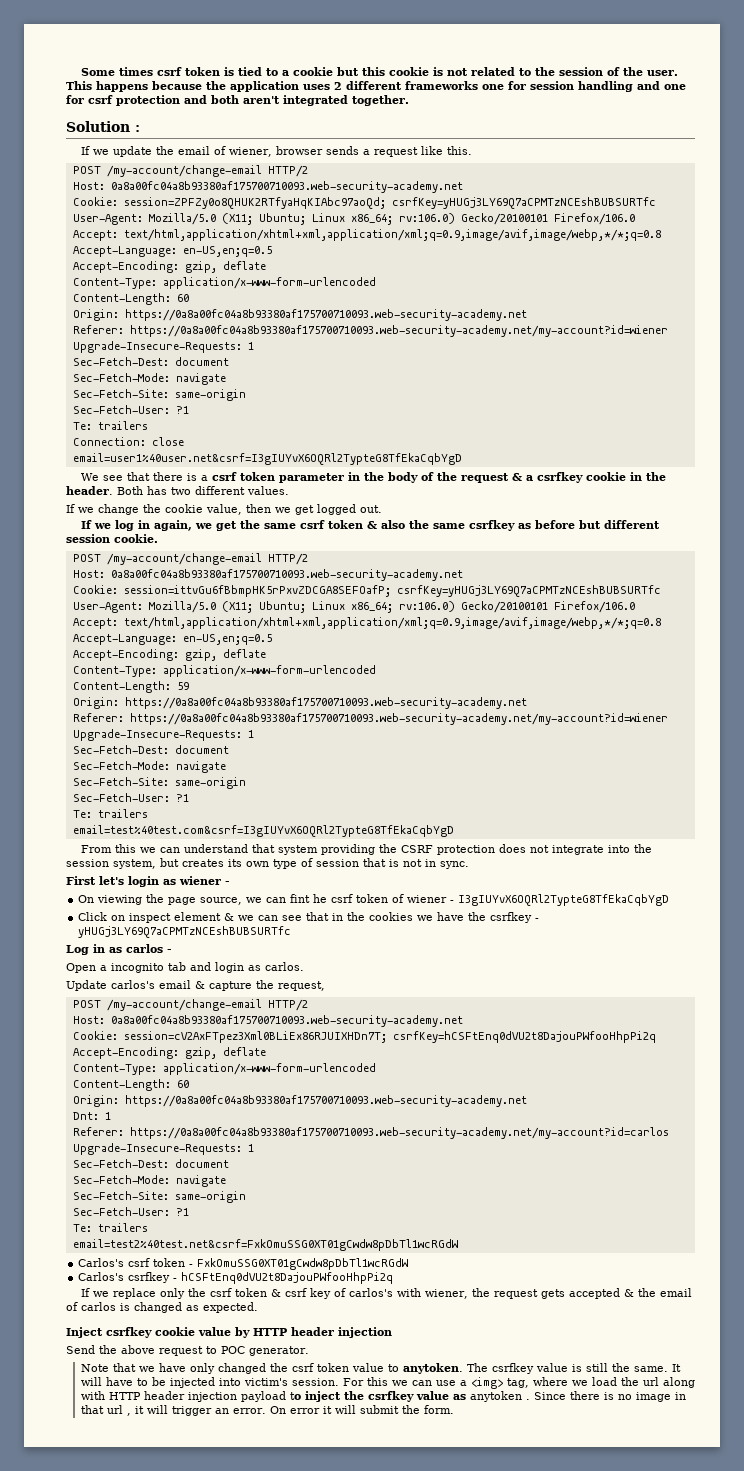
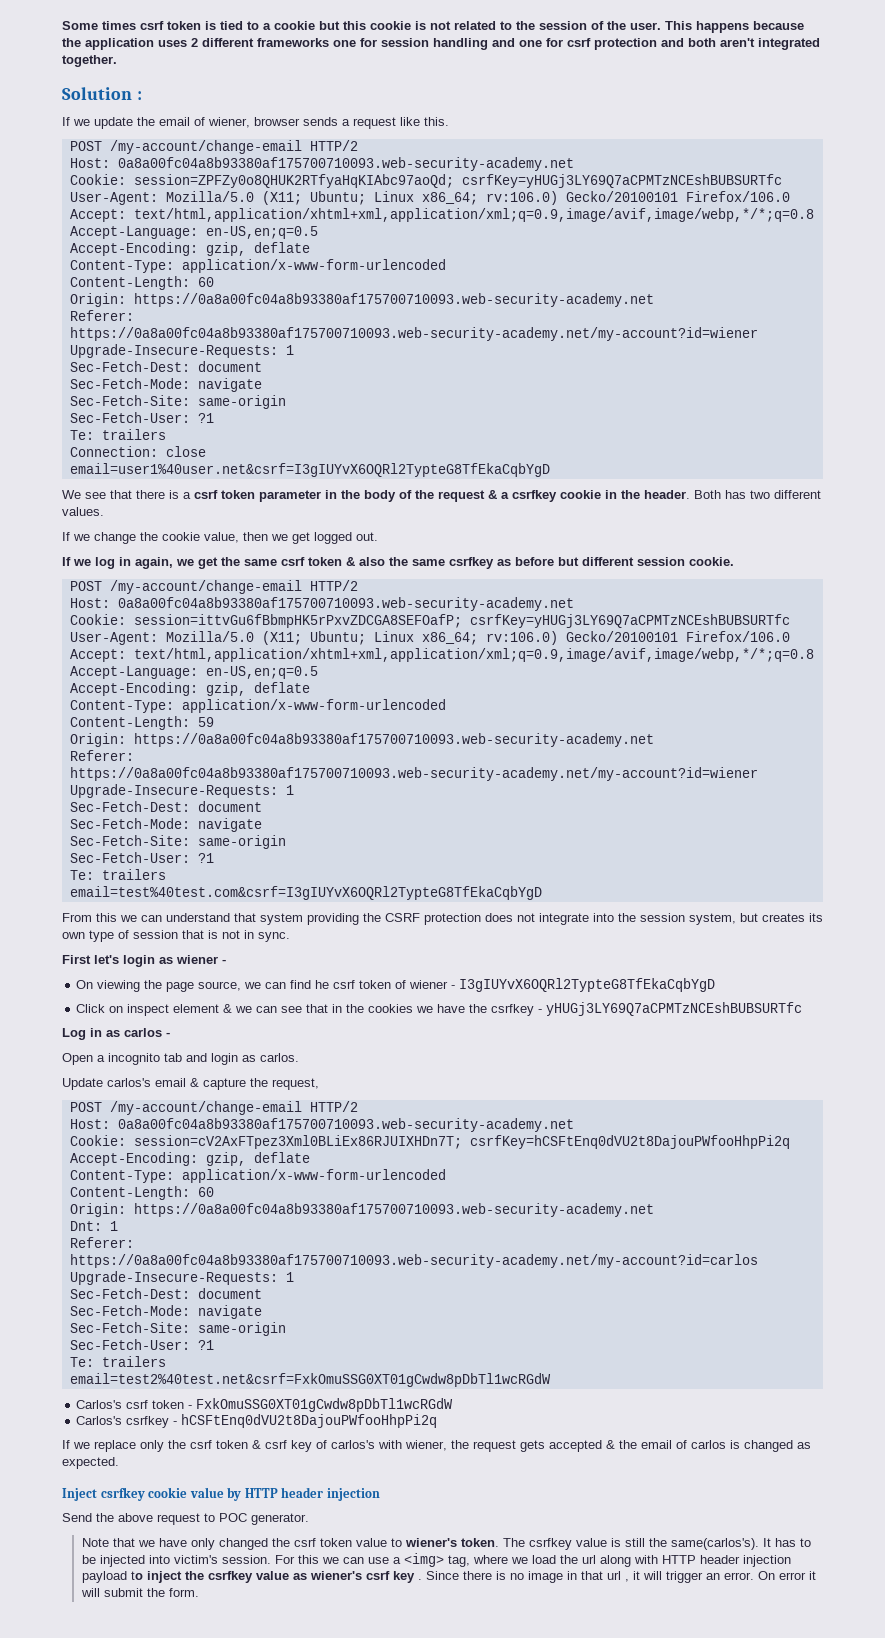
[290,894,311,903] fint -> [290,980,312,989] find
[402,1363,463,1374] anytoken. -> [404,1538,499,1547] wiener's token.
[633,1364,681,1372] [80,1377,133,1386] same. It will have -> [670,1538,796,1550] same(carlos's). It has
[469,1391,522,1402] anytoken -> [309,1571,415,1583] wiener's csrf key

